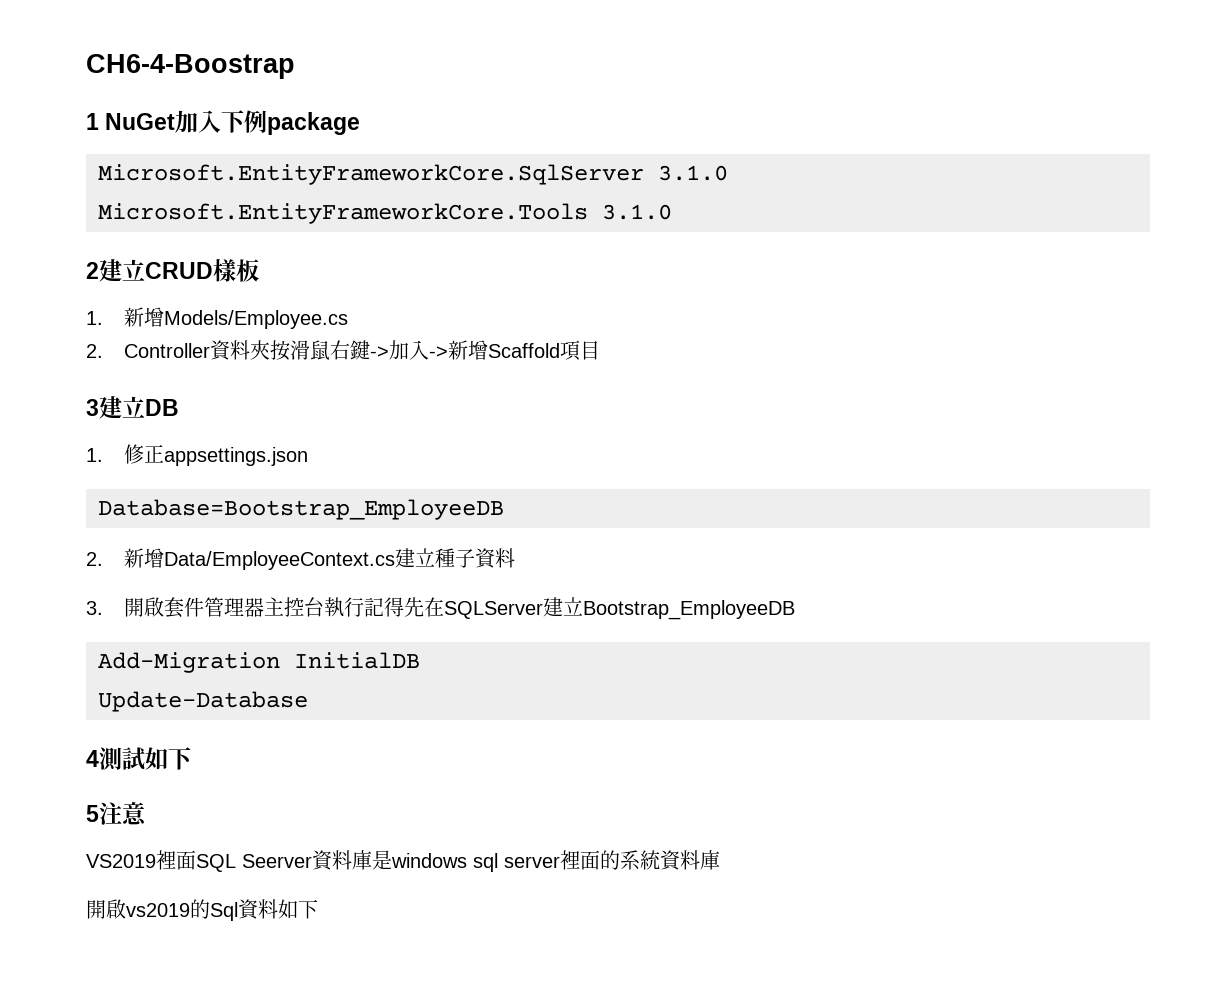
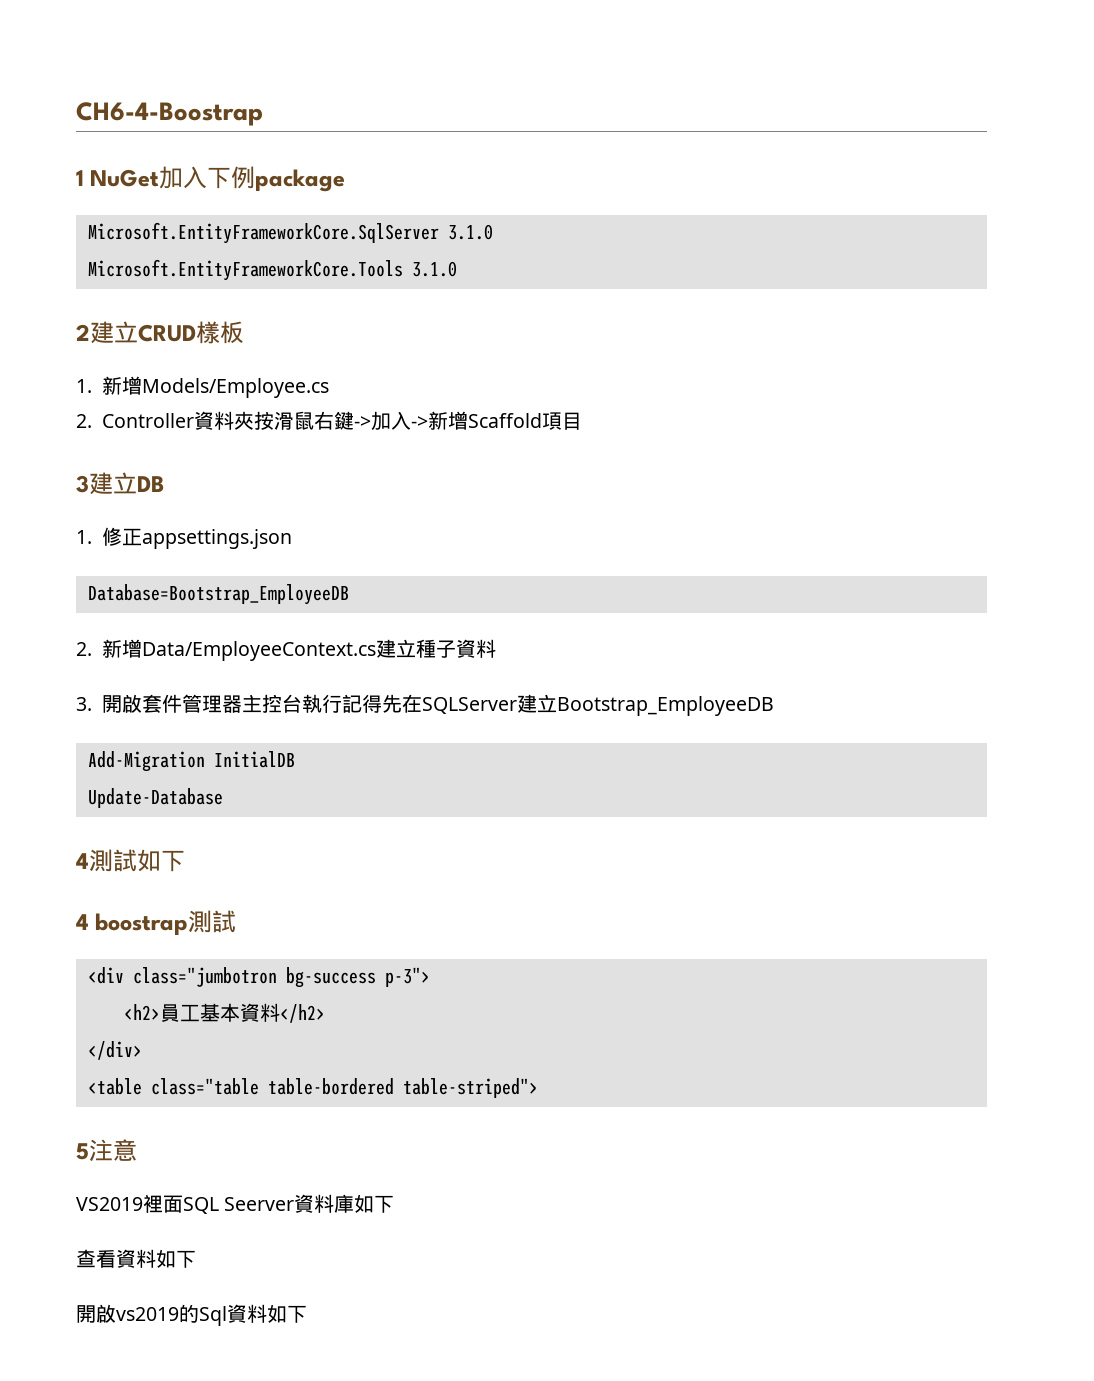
(192, 758) none -> [76,910,237,935] [87,967,430,988] [123,1003,325,1023] [87,1041,142,1060] [87,1078,538,1098] // 4 boostrap測試 // <div class="jumbotron bg-success p-3"> // <h2>員工基本資料</h2> // </div> // <table class="table table-bordered table-striped">
[372,850,720,872] 是windows sql server裡面的系統資料庫 -> [354,1194,395,1213] [76,1249,196,1268] 如下 // 查看資料如下

